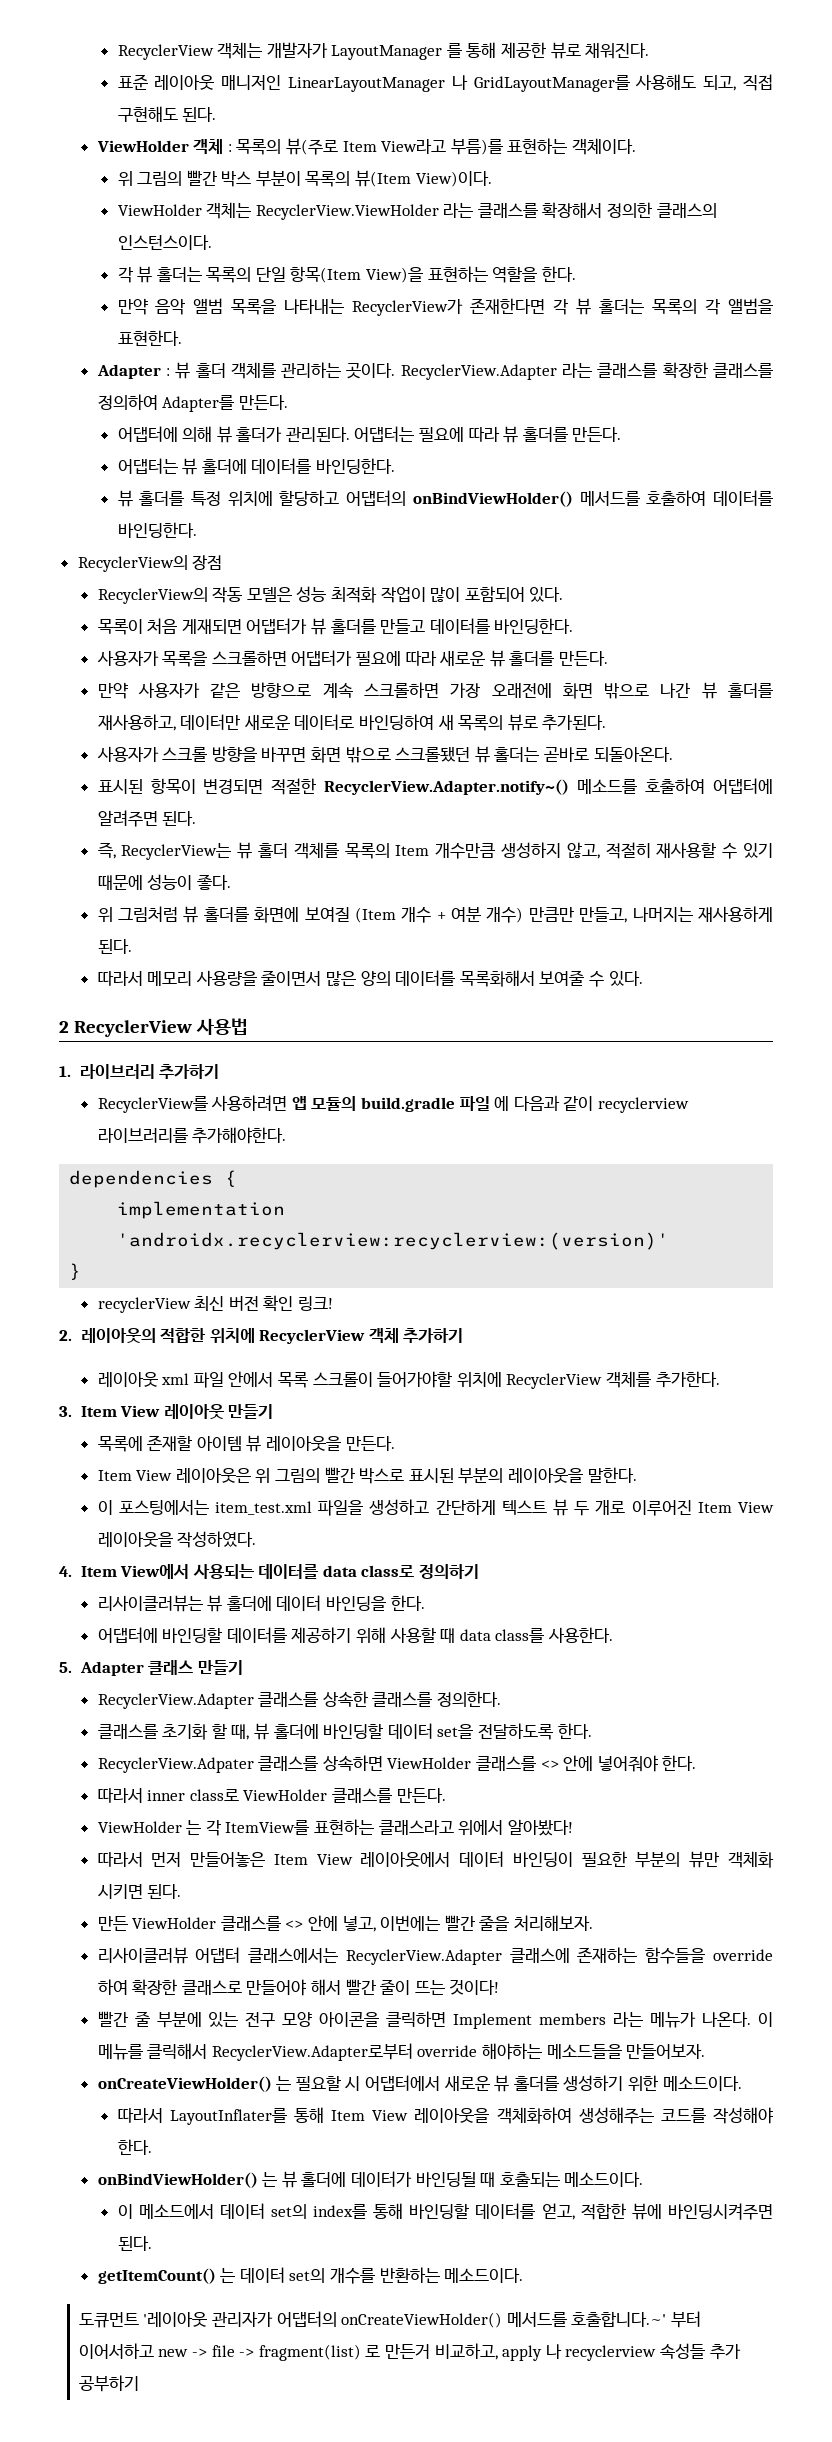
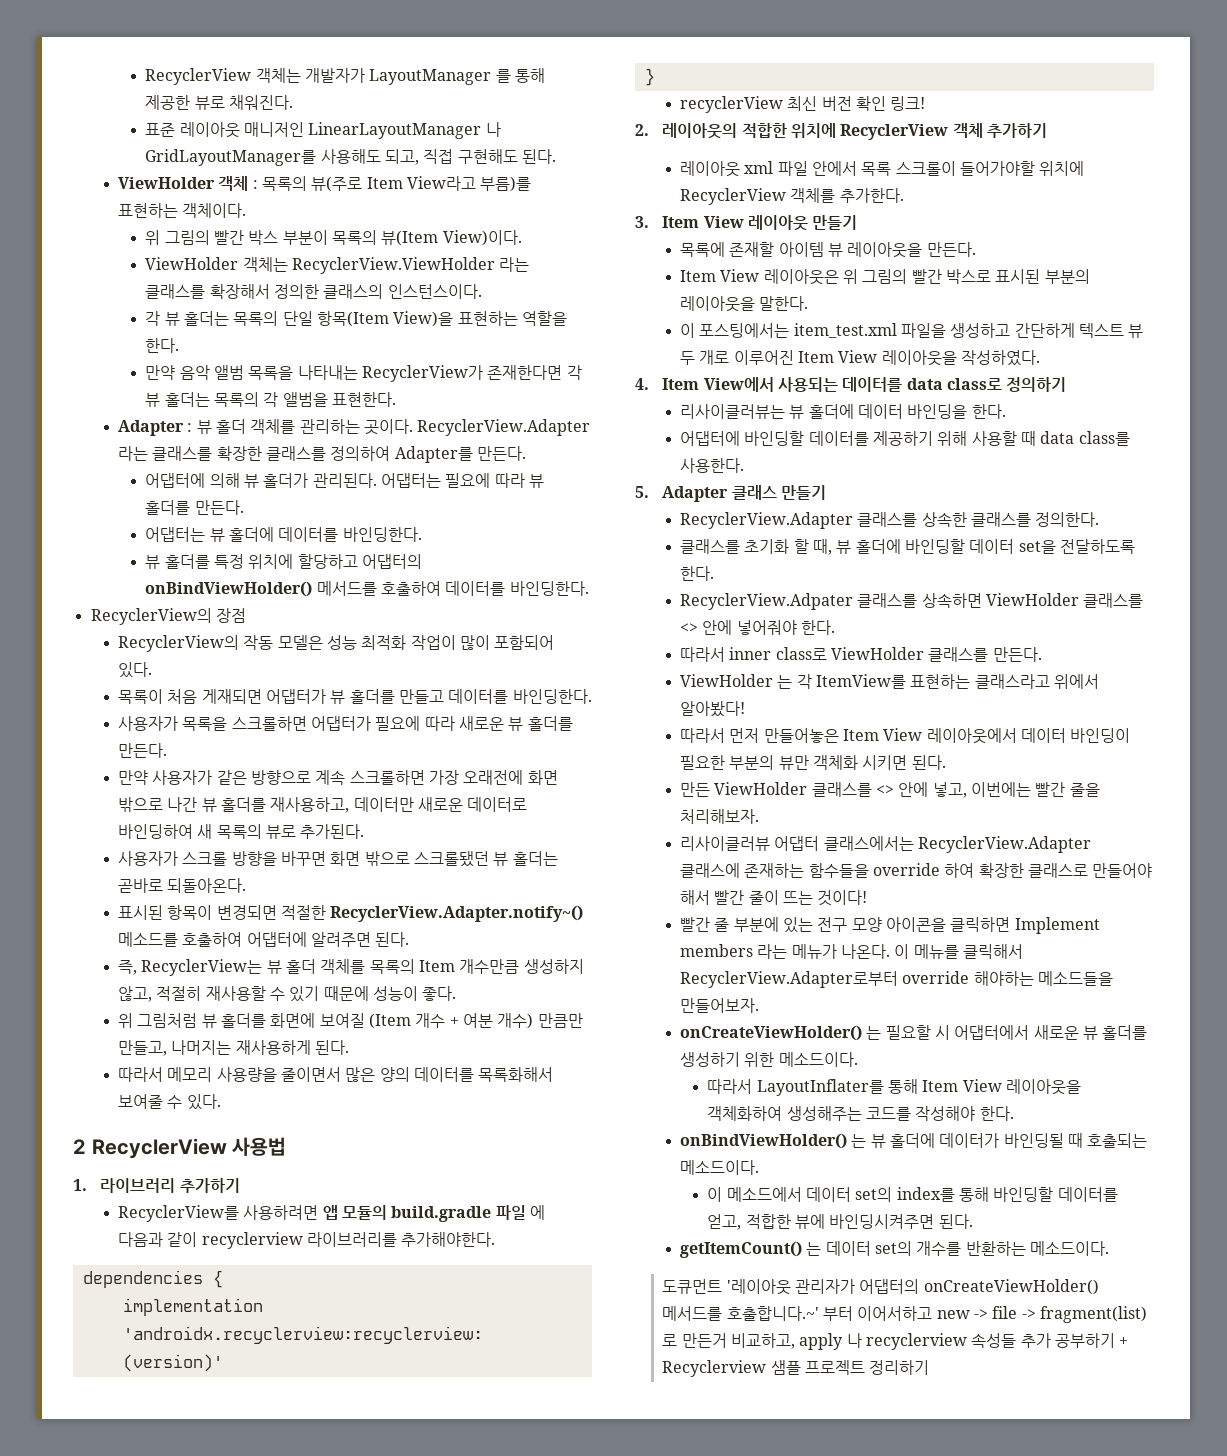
(139, 2383) none -> [1119,1337,1129,1346] [662,1360,930,1377] + Recyclerview 샘플 프로젝트 정리하기

